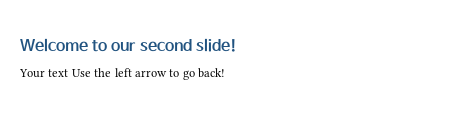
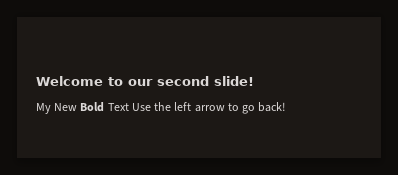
[19,69,69,78] Your text -> [36,102,129,114] My New Bold Text

